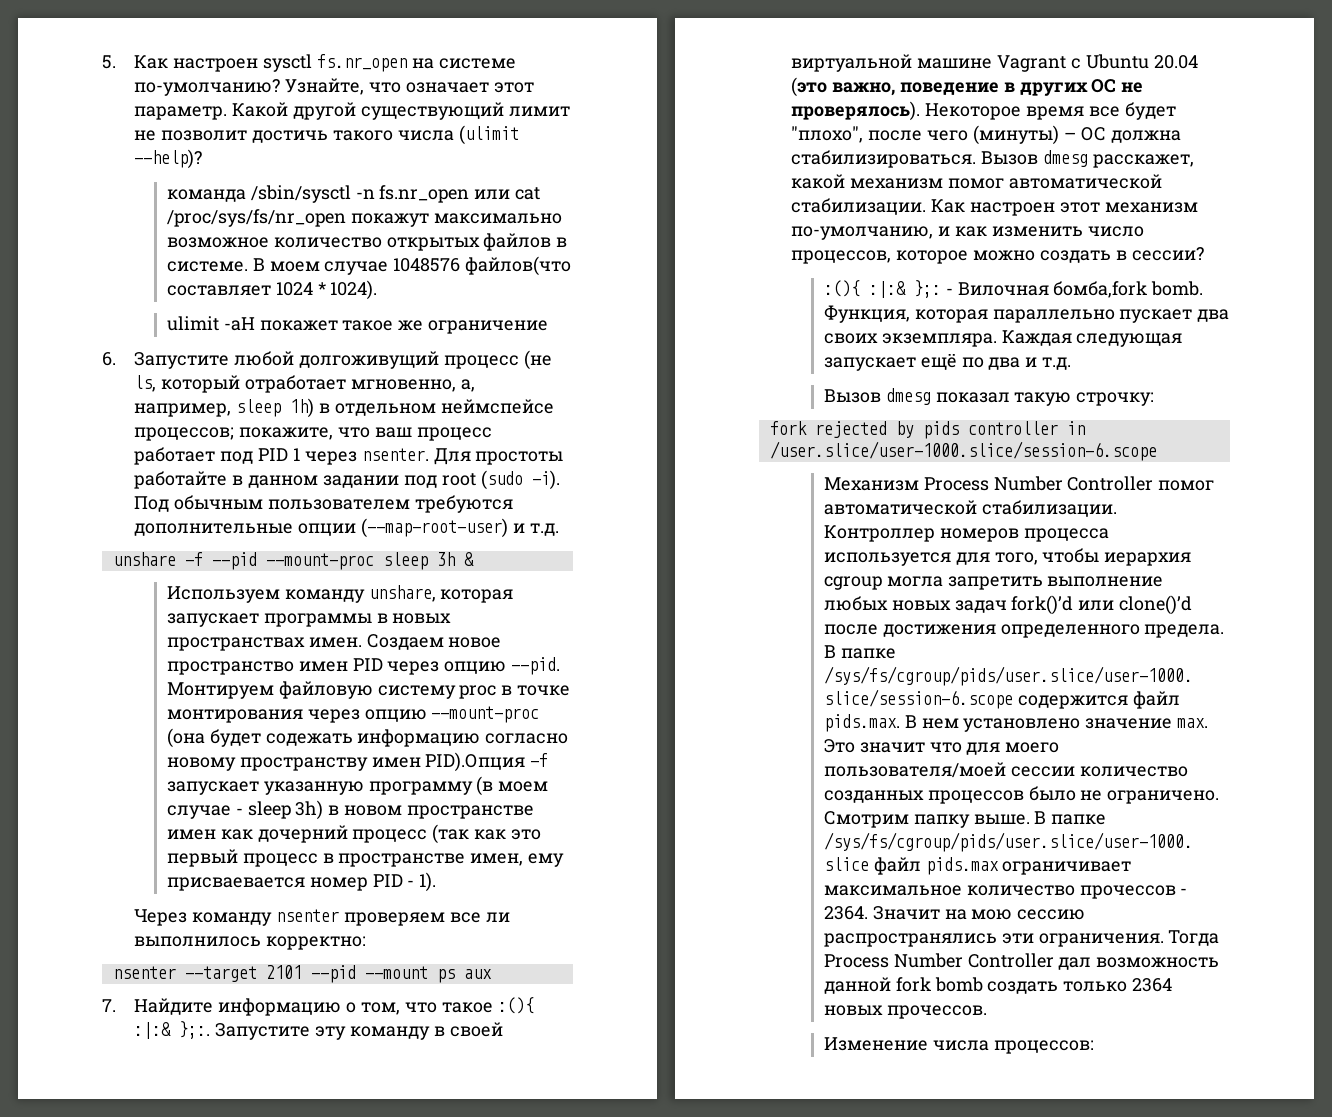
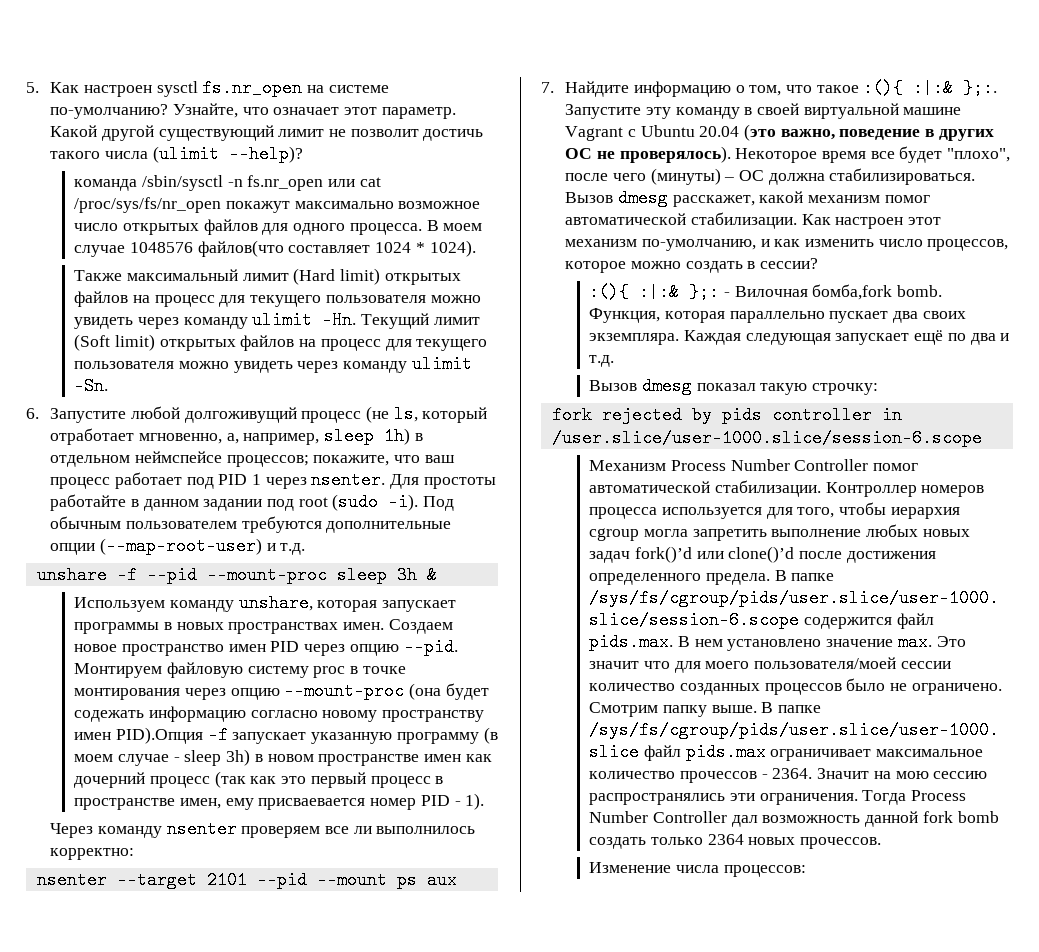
[273,233,568,251] [166,261,248,272] количество открытых файлов в системе. -> [74,219,422,235] число открытых файлов для одного процесса.
[166,316,549,334] ulimit -aH покажет такое же ограничение -> [74,268,461,285] [74,291,481,307] [74,311,480,329] [74,334,488,351] [74,355,472,373] [74,377,109,395] Также максимальный лимит (Hard limit) открытых файлов на процесс для текущего пользователя можно увидеть через команду ulimit -Hn. Текущий лимит (Soft limit) открытых файлов на процесс для текущего пользователя можно увидеть через команду ulimit -Sn.

